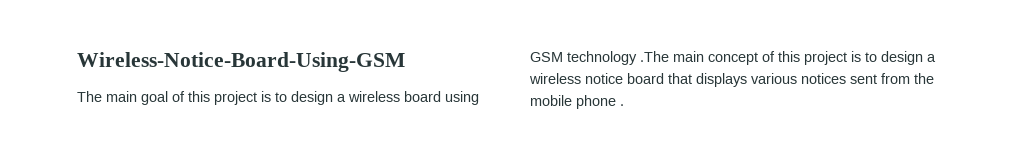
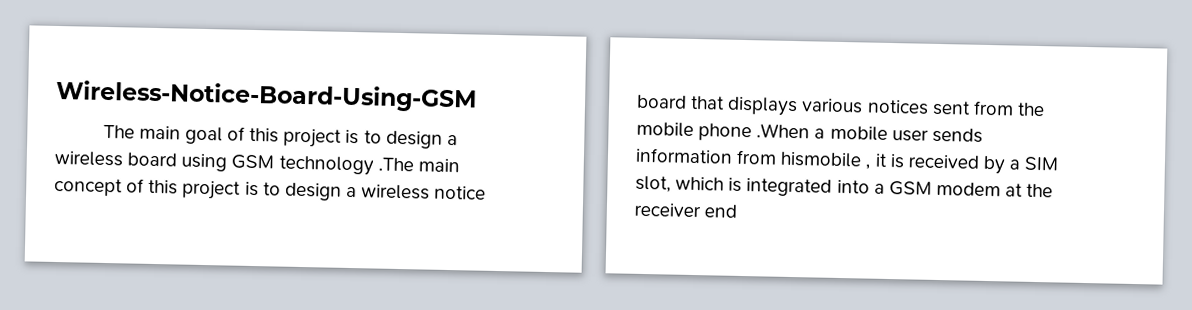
[620,104,624,106] . -> [756,123,983,143] [635,147,1060,175] [635,175,1054,198] [634,202,739,218] .When a mobile user sends information from hismobile , it is received by a SIM slot, which is integrated into a GSM modem at the receiver end

